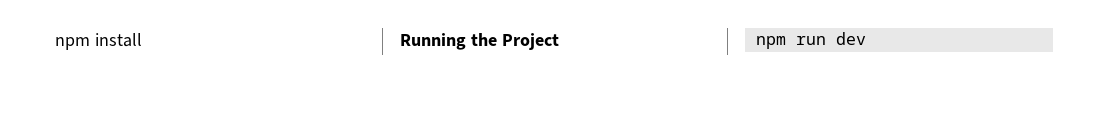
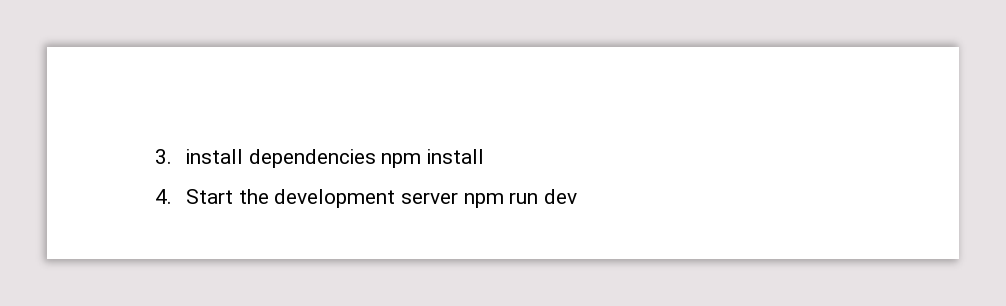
(55, 43) none -> [155,149,376,168] 3. install dependencies
[400,33,559,50] Running the Project // -> [155,189,459,208] 4. Start the development server

